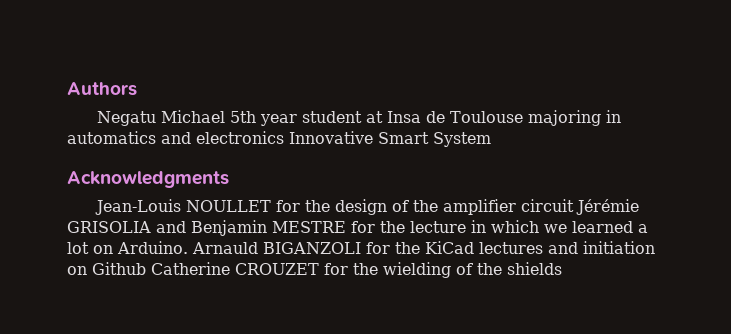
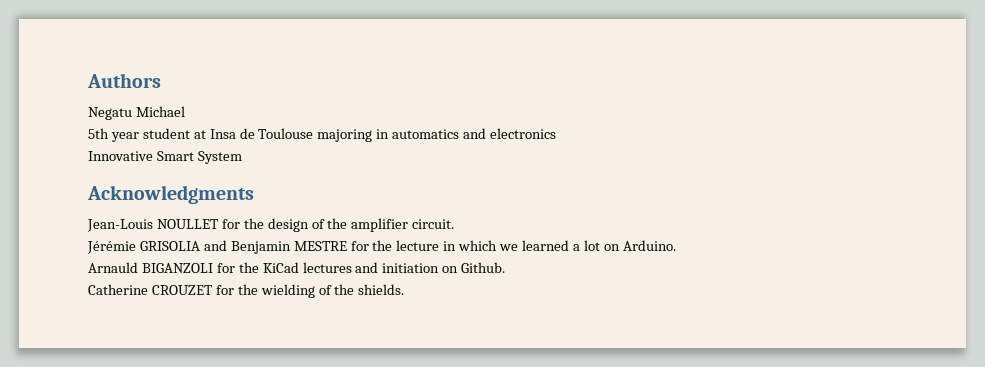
(226, 116) none -> (185, 111) //
(284, 137) none -> (557, 133) //
[521,199,575,212] circuit -> [412,219,455,229] circuit. //
(188, 247) none -> (676, 245) //
[92,262,146,275] Github -> [461,262,506,273] Github. //
[507,262,562,275] shields -> [358,284,405,295] shields.

